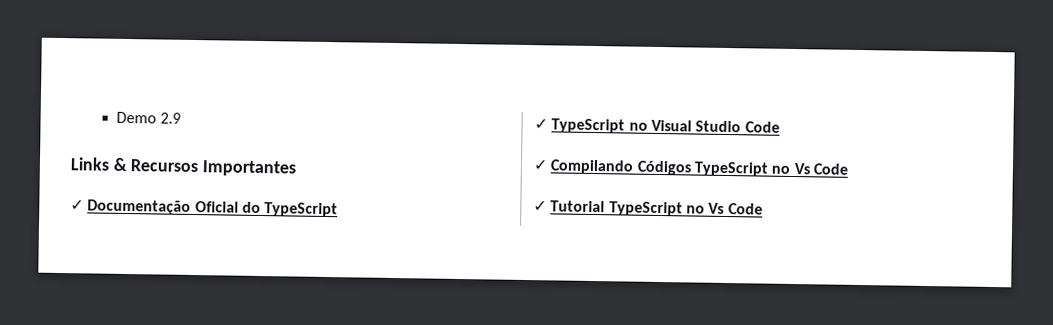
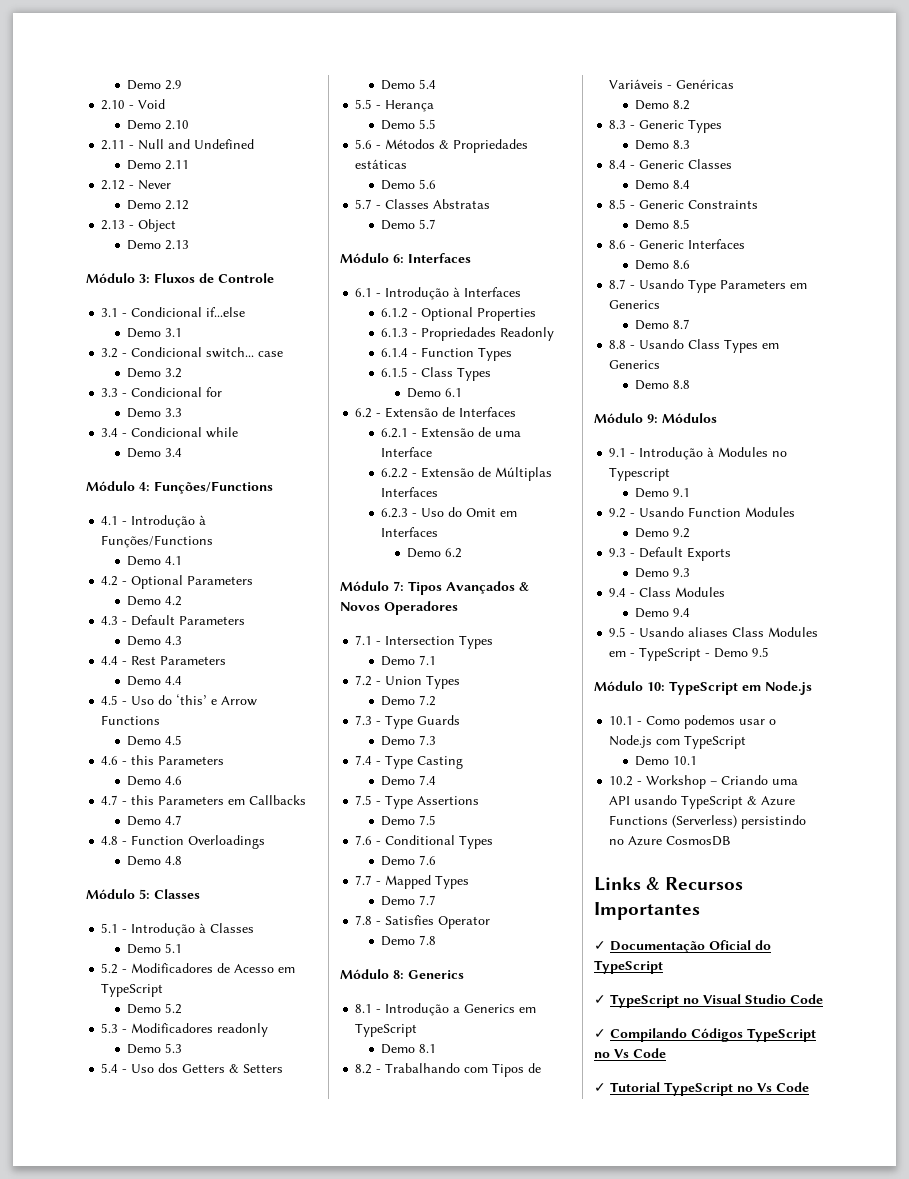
(181, 118) none -> [101,99,166,110] [127,120,190,130] [101,139,255,150] [127,160,190,170] [101,180,172,190] [127,200,190,210] [101,219,177,232] [127,240,190,250] [86,273,274,283] [101,307,246,317] [127,328,183,338] [101,347,284,358] [127,368,183,378] [101,387,223,397] [127,408,183,418] [101,427,239,438] [127,448,183,458] [86,481,273,494] [101,515,207,528] [101,535,214,548] [127,556,183,566] [101,575,254,589] [127,596,183,606] [101,615,246,626] [127,636,183,646] [101,656,227,665] [127,676,183,686] [101,694,258,706] [101,715,161,725] [127,735,183,746] [101,755,225,765] [127,776,183,786] [101,795,307,805] [127,815,183,826] [101,835,266,849] [127,856,183,866] [86,889,200,899] [101,923,255,936] [127,943,183,954] [101,963,296,974] [101,983,164,997] [127,1003,183,1014] [101,1023,269,1037] [127,1043,183,1054] [101,1063,284,1073] [381,79,437,90] [355,99,435,112] [381,119,437,130] [355,139,529,153] [355,159,408,169] [381,179,437,190] [355,199,491,209] [381,219,437,230] [340,253,471,263] [355,287,522,300] [381,307,537,321] [381,327,555,341] [381,347,513,361] [381,367,492,381] [407,388,463,398] [355,407,517,418] [381,427,522,438] [381,447,433,457] [381,467,553,481] [381,487,439,497] [381,507,518,518] [381,527,439,537] [407,548,463,558] [340,581,529,595] [340,601,458,615] [355,635,494,649] [381,655,437,666] [355,675,461,689] [381,695,437,706] [355,715,461,729] [381,735,437,746] [355,755,464,769] [381,775,437,786] [355,795,480,809] [381,815,437,826] [355,835,494,849] [381,855,437,866] [355,875,470,889] [381,895,437,906] [355,915,491,929] [381,935,437,946] [340,969,464,979] [355,1003,537,1016] [355,1023,418,1037] [381,1044,437,1054] [355,1063,542,1077] [609,79,735,89] [635,100,691,110] [609,119,723,133] [635,140,691,150] [609,159,733,169] [635,180,691,190] [609,199,759,209] [635,219,691,230] [609,239,746,249] [635,260,691,270] [609,279,808,293] [609,300,661,309] [635,319,691,330] [609,339,780,353] [609,360,661,369] [635,380,691,390] [594,413,717,423] [609,447,788,460] [609,467,671,481] [635,488,691,498] [609,507,796,518] [635,528,691,538] [609,547,732,561] [635,568,691,578] [609,587,726,597] [635,608,691,618] [609,627,819,637] [609,647,770,661] [594,681,812,695] [609,715,777,729] [609,735,747,749] [635,756,698,766] [609,775,799,789] [609,795,796,809] [609,815,807,829] [609,836,732,846] // 2.10 - Void // Demo 2.10 // 2.11 - Null and Undefined // Demo 2.11 // 2.12 - Never // Demo 2.12 // 2.13 - Object // Demo 2.13 // Módulo 3: Fluxos de Controle // 3.1 - Condicional if...else // Demo 3.1 // 3.2 - Condicional switch... case // Demo 3.2 // 3.3 - Condicional for // Demo 3.3 // 3.4 - Condicional while // Demo 3.4 // Módulo 4: Funções/Functions // 4.1 - Introdução à Funções/Functions // Demo 4.1 // 4.2 - Optional Parameters // Demo 4.2 // 4.3 - Default Parameters // Demo 4.3 // 4.4 - Rest Parameters // Demo 4.4 // 4.5 - Uso do ‘this’ e Arrow Functions // Demo 4.5 // 4.6 - this Parameters // Demo 4.6 // 4.7 - this Parameters em Callbacks // Demo 4.7 // 4.8 - Function Overloadings // Demo 4.8 // Módulo 5: Classes // 5.1 - Introdução à Classes // Demo 5.1 // 5.2 - Modificadores de Acesso em TypeScript // Demo 5.2 // 5.3 - Modificadores readonly // Demo 5.3 // 5.4 - Uso dos Getters & Setters // Demo 5.4 // 5.5 - Herança // Demo 5.5 // 5.6 - Métodos & Propriedades estáticas // Demo 5.6 // 5.7 - Classes Abstratas // Demo 5.7 // Módulo 6: Interfaces // 6.1 - Introdução à Interfaces // 6.1.2 - Optional Properties // 6.1.3 - Propriedades Readonly // 6.1.4 - Function Types // 6.1.5 - Class Types // Demo 6.1 // 6.2 - Extensão de Interfaces // 6.2.1 - Extensão de uma Interface // 6.2.2 - Extensão de Múltiplas Interfaces // 6.2.3 - Uso do Omit em Interfaces // Demo 6.2 // Módulo 7: Tipos Avançados & Novos Operadores // 7.1 - Intersection Types // Demo 7.1 // 7.2 - Union Types // Demo 7.2 // 7.3 - Type Guards // Demo 7.3 // 7.4 - Type Casting // Demo 7.4 // 7.5 - Type Assertions // Demo 7.5 // 7.6 - Conditional Types // Demo 7.6 // 7.7 - Mapped Types // Demo 7.7 // 7.8 - Satisfies Operator // Demo 7.8 // Módulo 8: Generics // 8.1 - Introdução a Generics em TypeScript // Demo 8.1 // 8.2 - Trabalhando com Tipos de Variáveis - Genéricas // Demo 8.2 // 8.3 - Generic Types // Demo 8.3 // 8.4 - Generic Classes // Demo 8.4 // 8.5 - Generic Constraints // Demo 8.5 // 8.6 - Generic Interfaces // Demo 8.6 // 8.7 - Usando Type Parameters em Generics // Demo 8.7 // 8.8 - Usando Class Types em Generics // Demo 8.8 // Módulo 9: Módulos // 9.1 - Introdução à Modules no Typescript // Demo 9.1 // 9.2 - Usando Function Modules // Demo 9.2 // 9.3 - Default Exports // Demo 9.3 // 9.4 - Class Modules // Demo 9.4 // 9.5 - Usando aliases Class Modules em - TypeScript - Demo 9.5 // Módulo 10: TypeScript em Node.js // 10.1 - Como podemos usar o Node.js com TypeScript // Demo 10.1 // 10.2 - Workshop – Criando uma API usando TypeScript & Azure Functions (Serverless) persistindo no Azure CosmosDB

